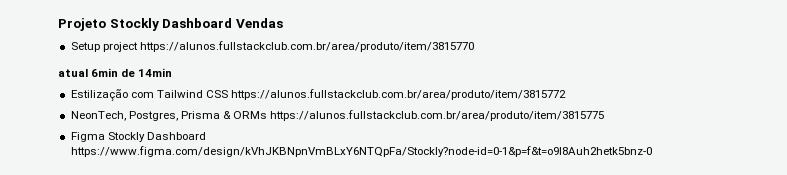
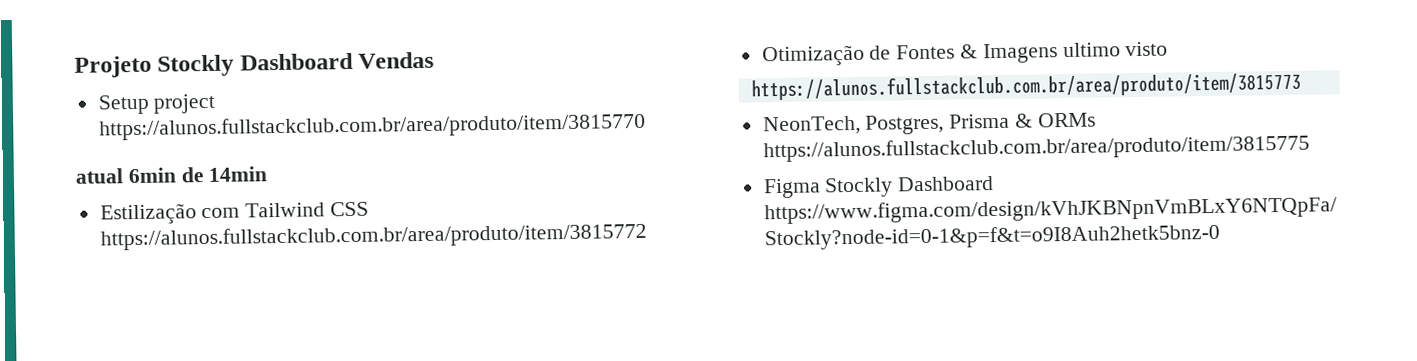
(567, 94) none -> [761,41,1169,67] [750,71,1301,101] // Otimização de Fontes & Imagens ultimo visto // https://alunos.fullstackclub.com.br/area/produto/item/3815773

